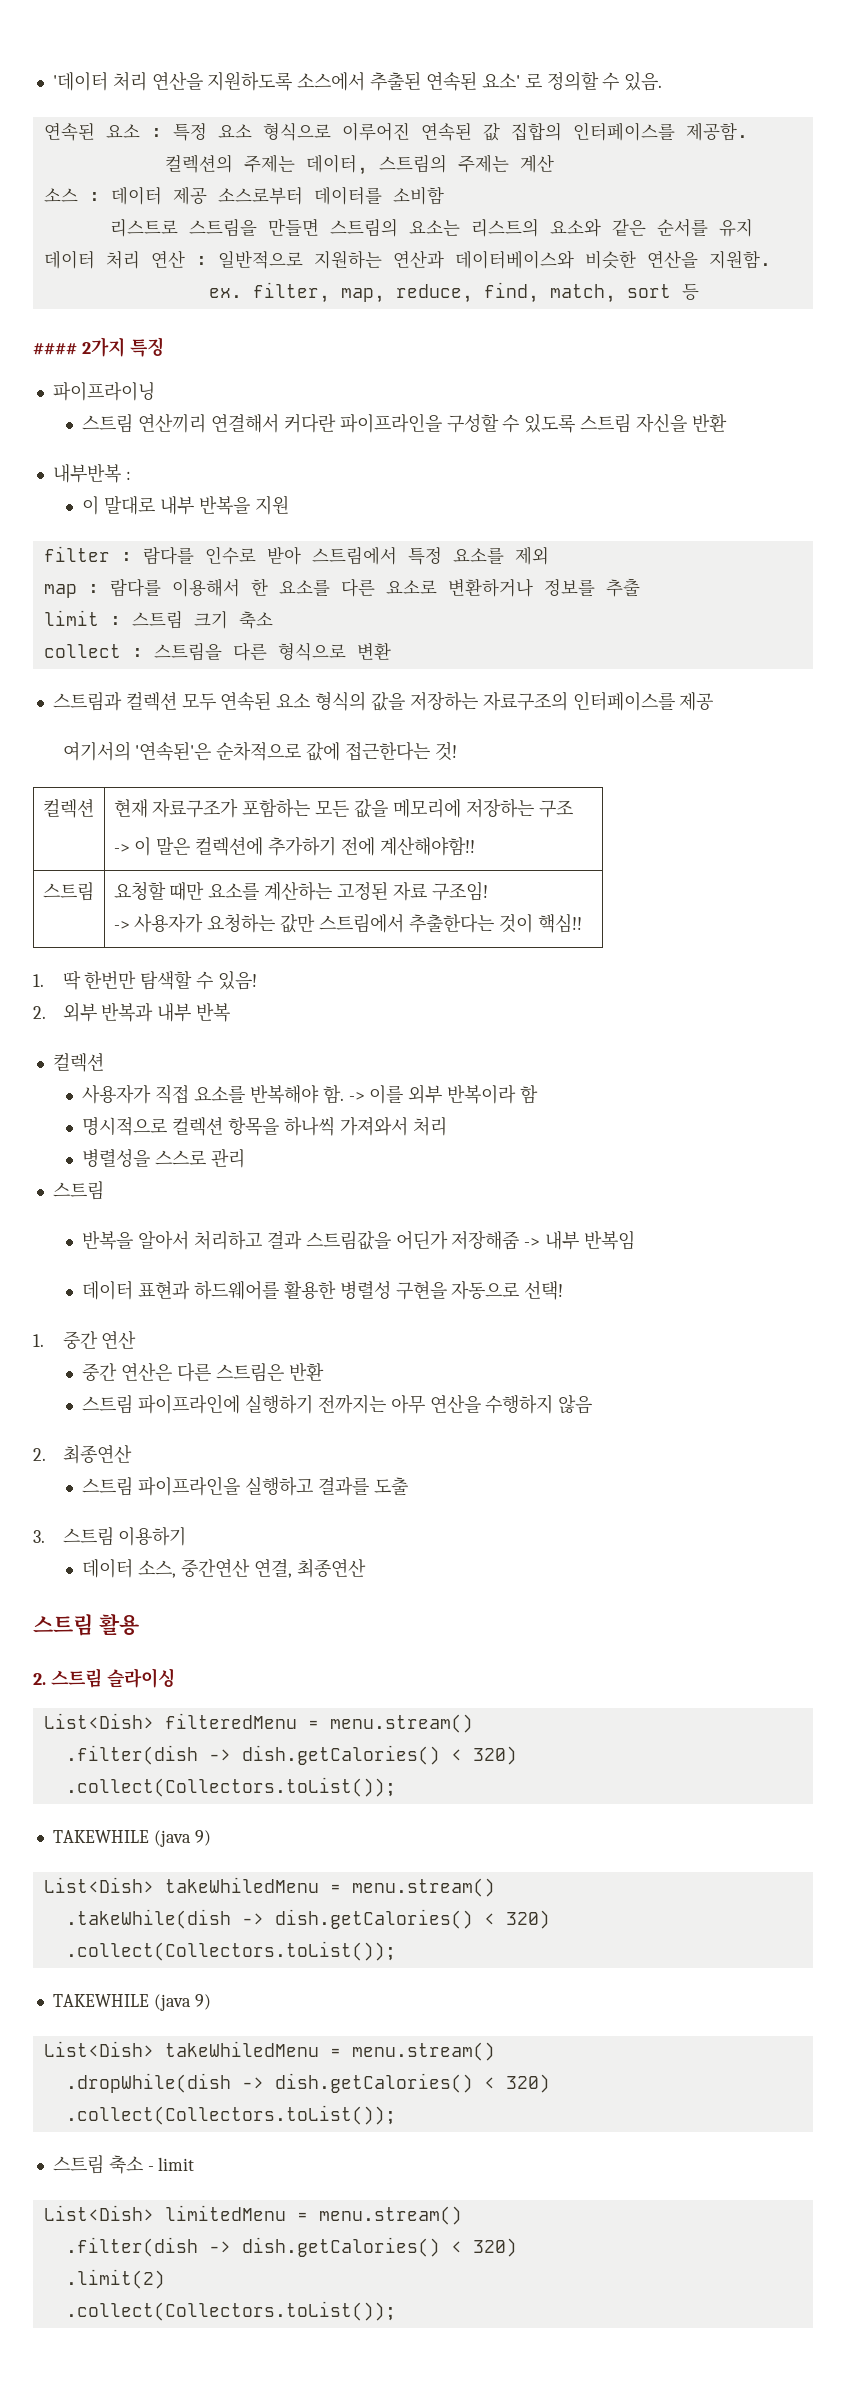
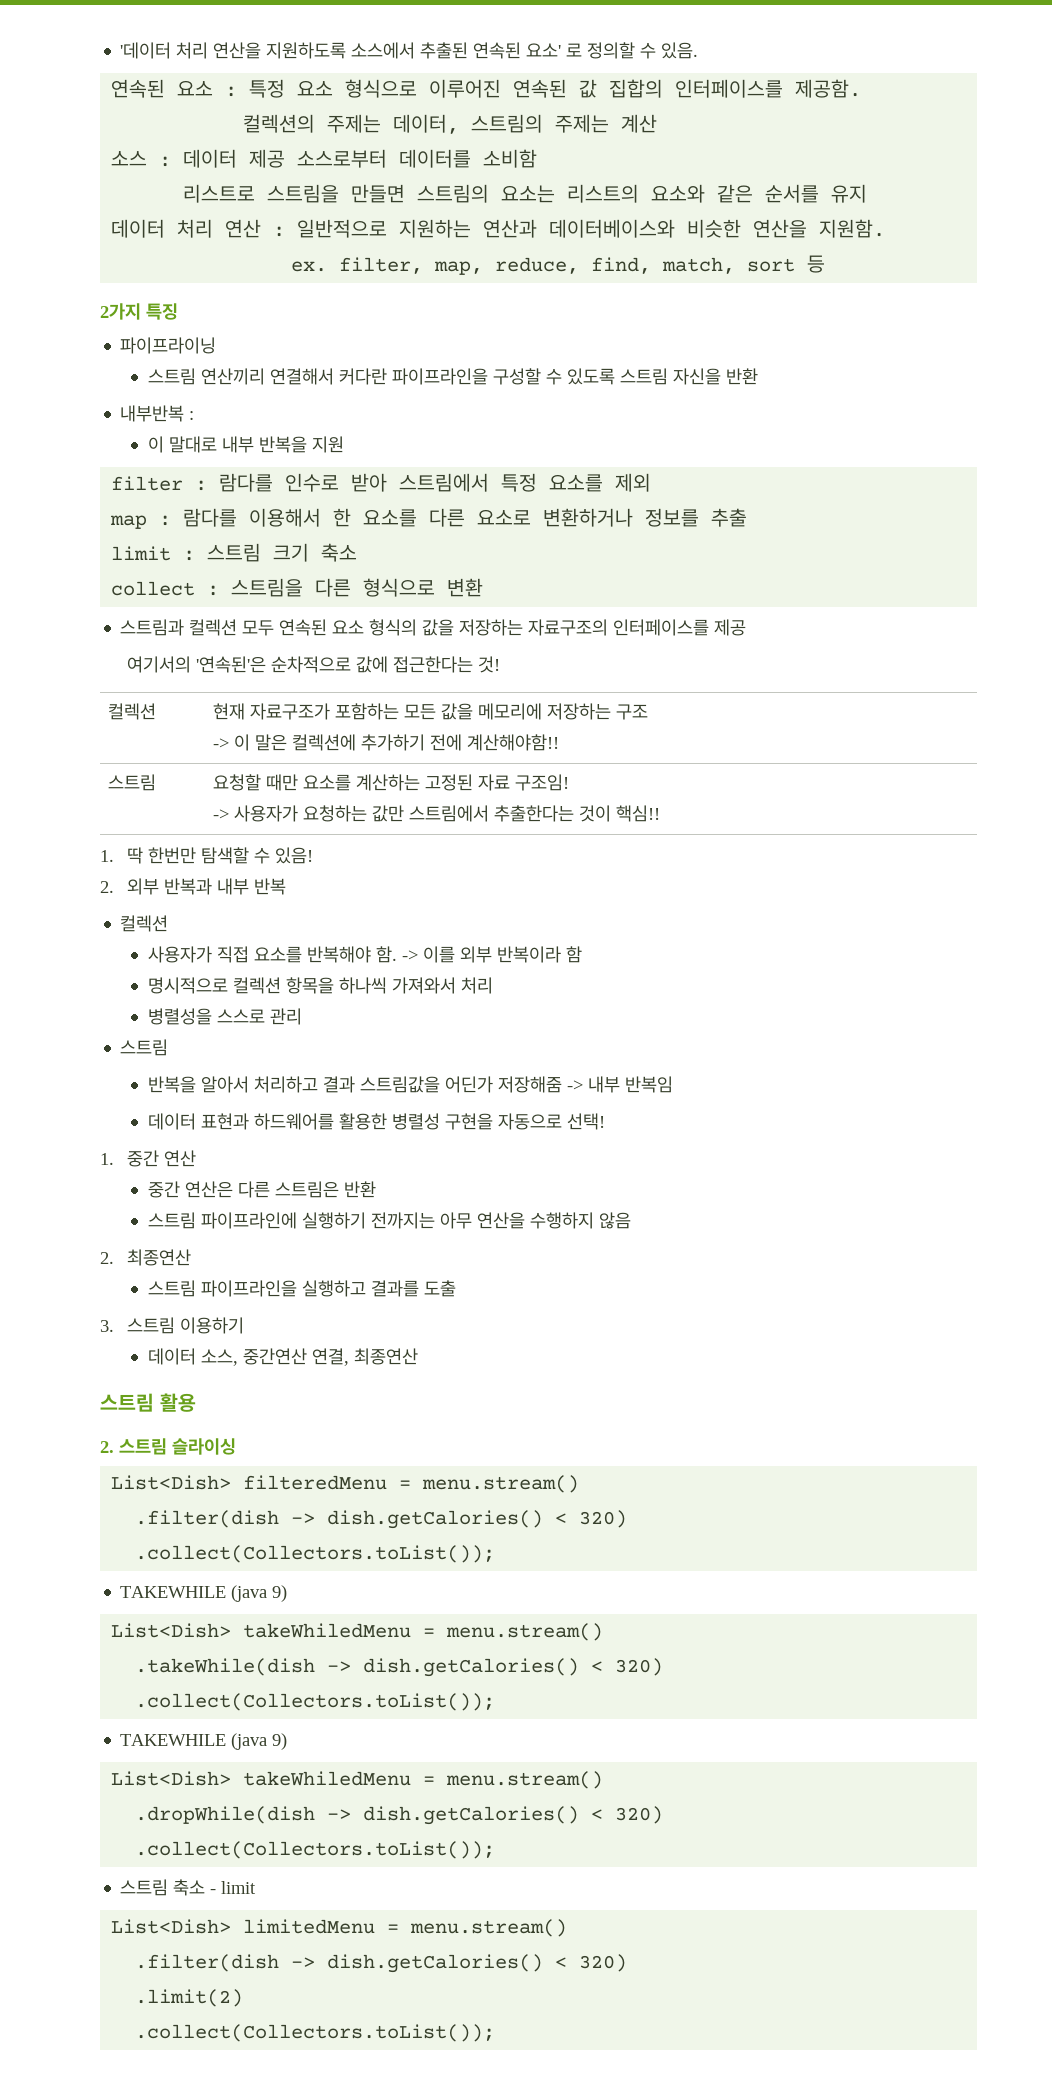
[33,343,77,355] #### -> (826, 264) none

